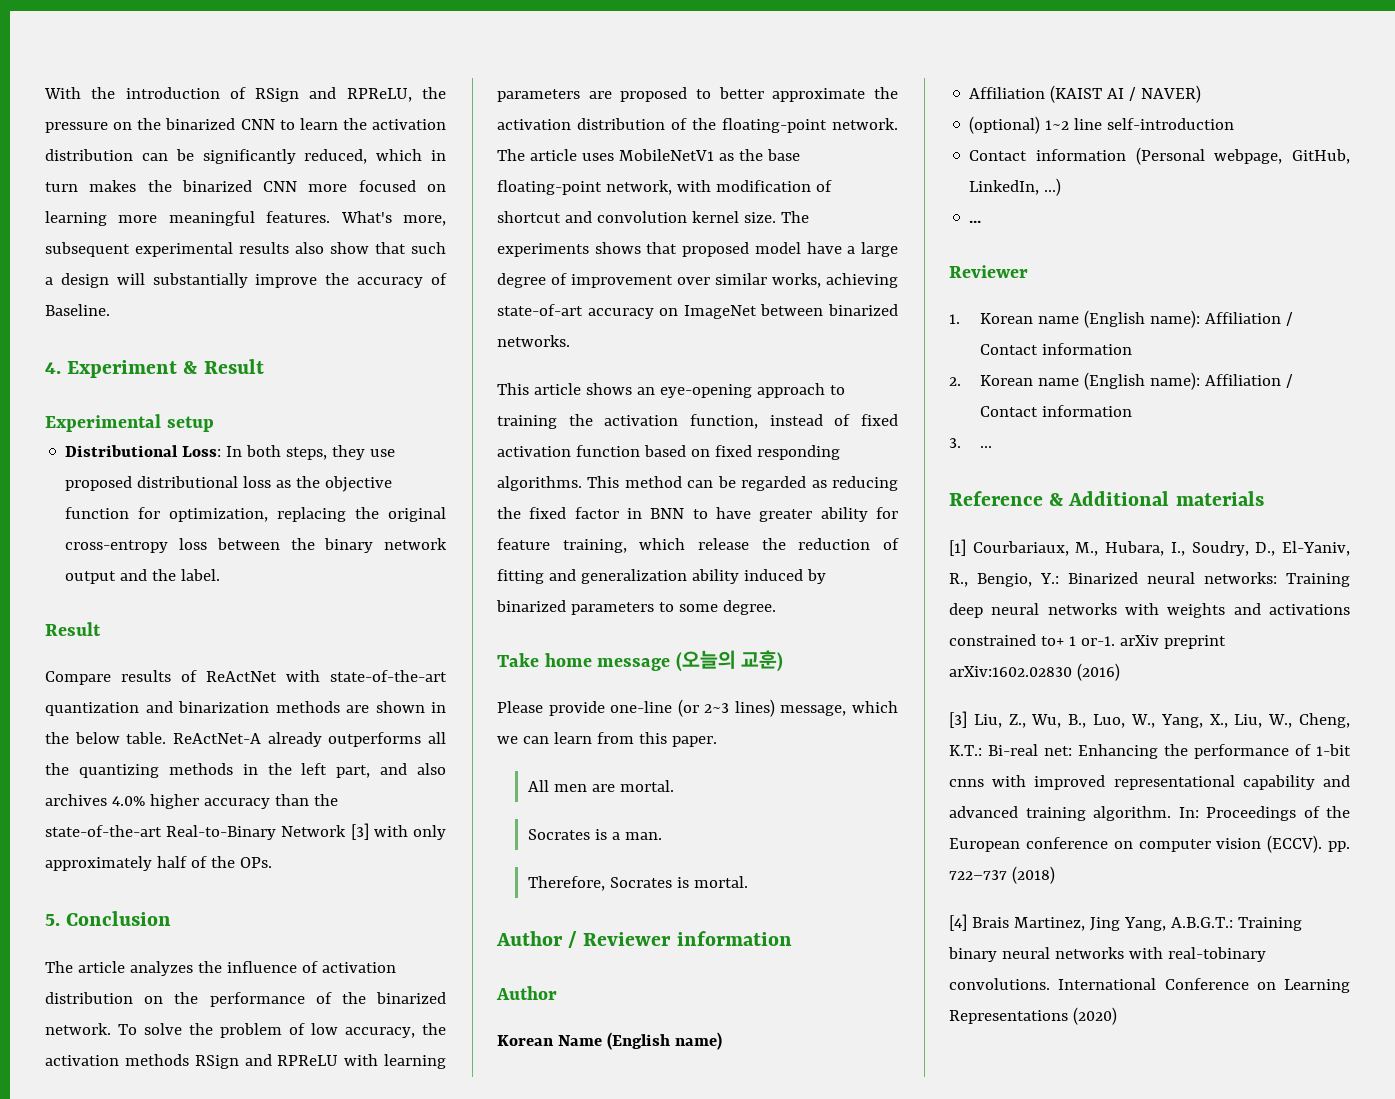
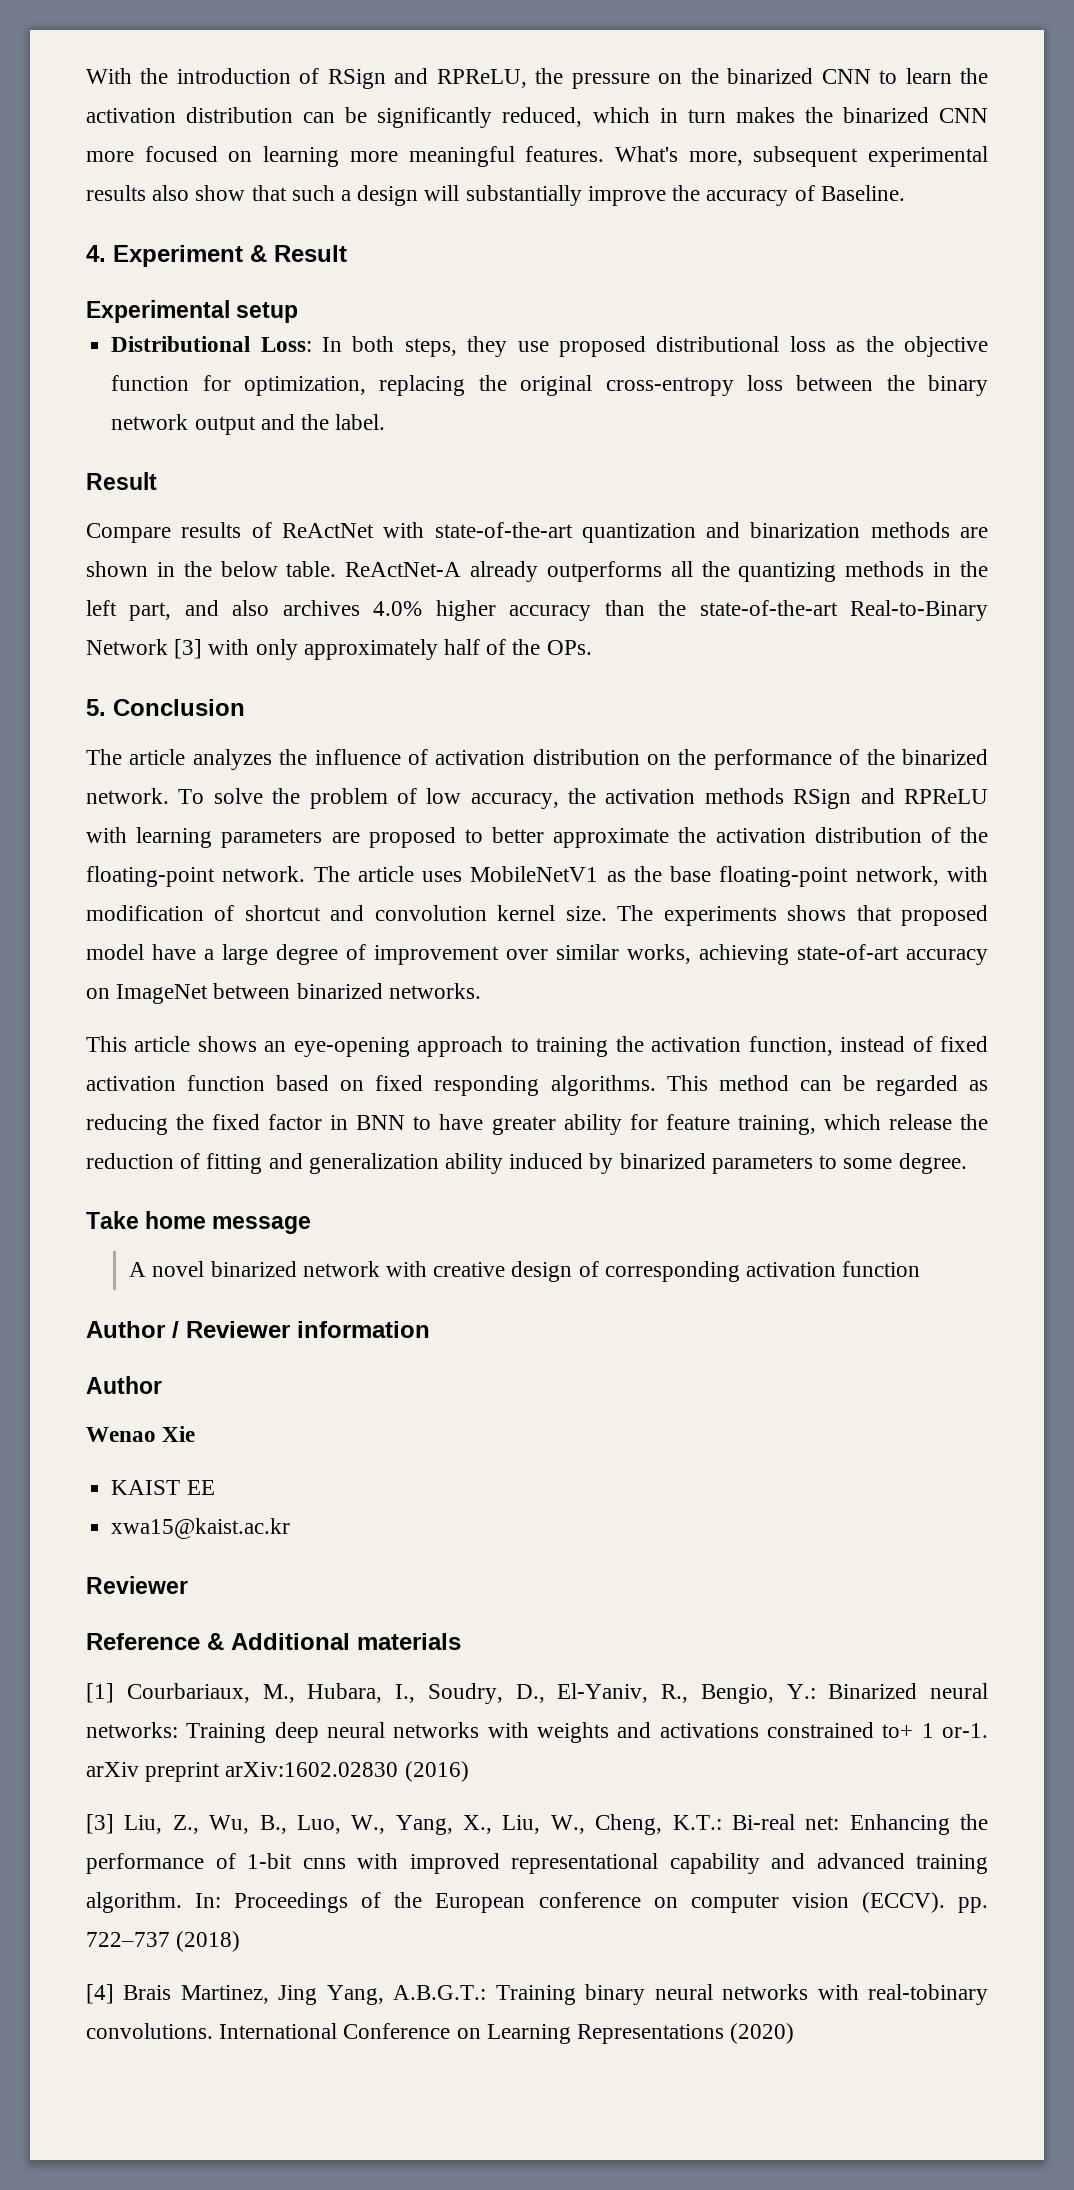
[675,650,784,672] [497,699,898,717] [497,732,717,747] [528,780,675,792] [528,829,663,840] [528,876,749,891] (오늘의 교훈) // Please provide one-line (or 2~3 lines) message, which we can learn from this paper. // All men are mortal. // Socrates is a man. // Therefore, Socrates is mortal. -> [129,1261,921,1282] // A novel binarized network with creative design of corresponding activation function
[497,1032,722,1050] [969,85,1202,103] [969,116,1235,134] [969,147,1350,165] [969,178,1062,196] [969,220,982,223] [949,265,1028,278] [949,310,1294,328] [980,343,1133,355] [949,372,1294,390] [980,405,1133,417] [949,438,993,448] Korean Name (English name) // Affiliation (KAIST AI / NAVER) // (optional) 1~2 line self-introduction // Contact information (Personal webpage, GitHub, LinkedIn, ...) // ... // Reviewer // 1. Korean name (English name): Affiliation / Contact information // 2. Korean name (English name): Affiliation / Contact information // 3. ... -> [86,1426,196,1442] [111,1480,215,1495] [111,1518,291,1539] [86,1576,188,1594] Wenao Xie // KAIST EE // xwa15@kaist.ac.kr // Reviewer

